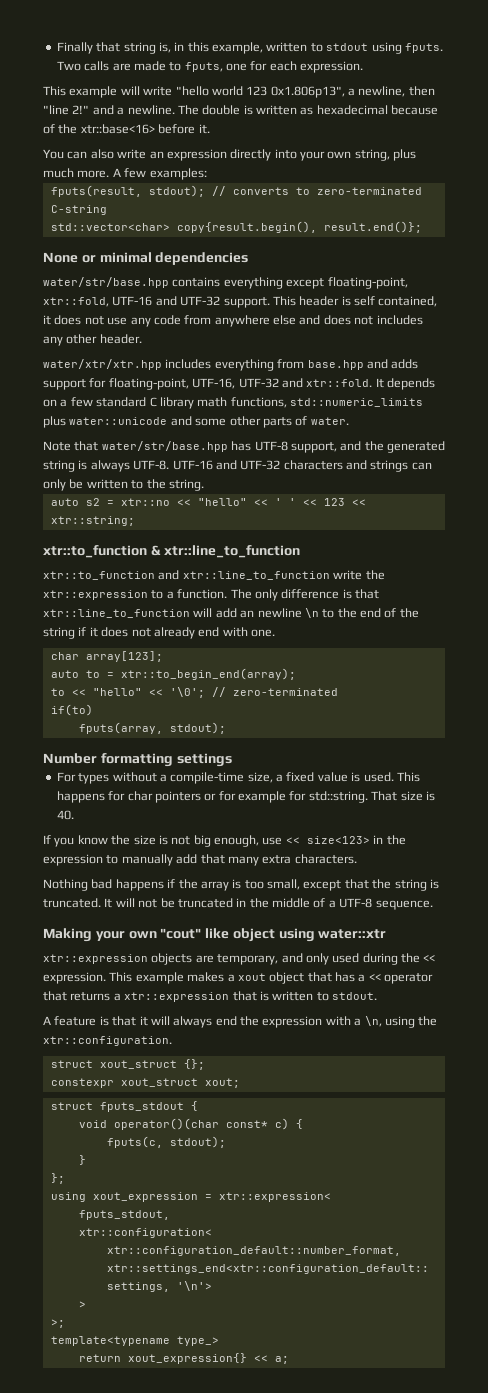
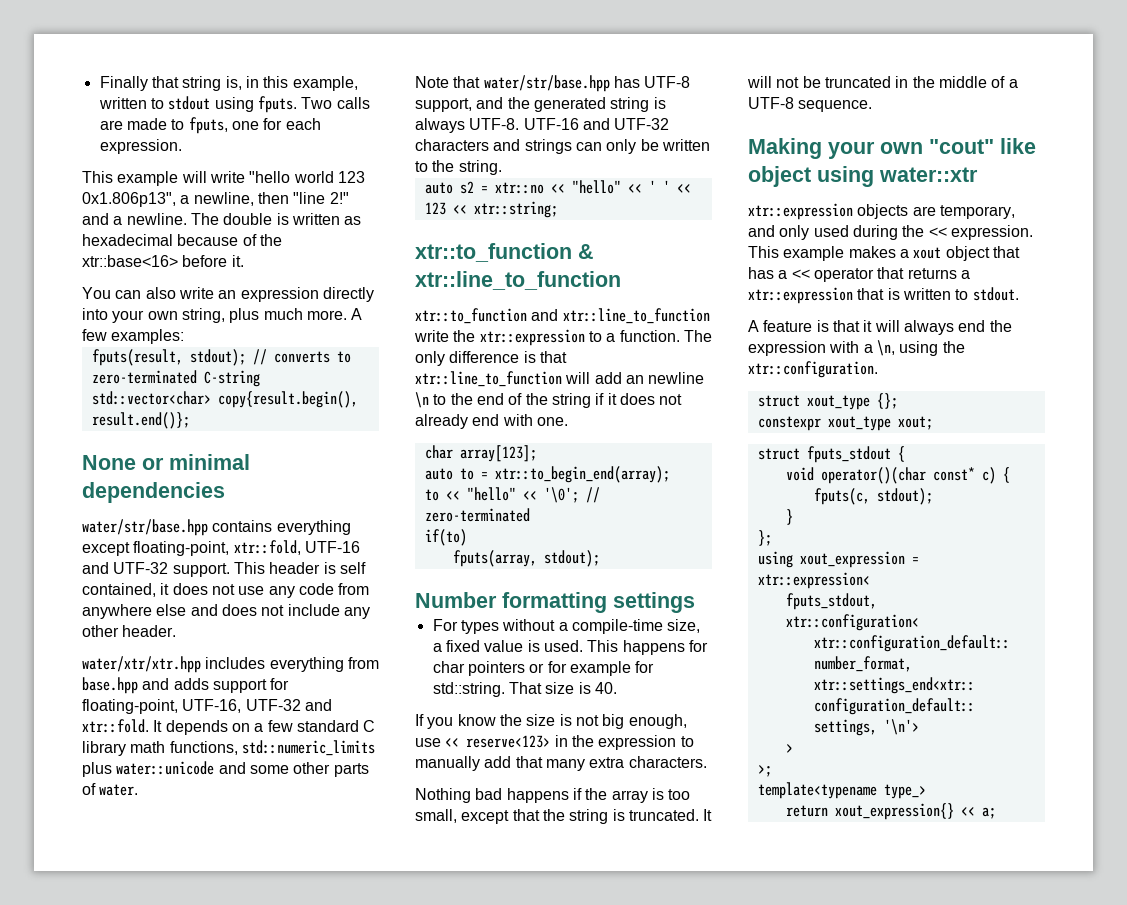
[376,315,423,325] includes -> [287,604,340,616] include
[306,836,370,844] size<123> -> [466,735,551,748] reserve<123>
[99,1060,177,1069] xout_struct -> [806,395,870,410] xout_type
[120,1078,198,1087] xout_struct -> [827,416,891,431] xout_type

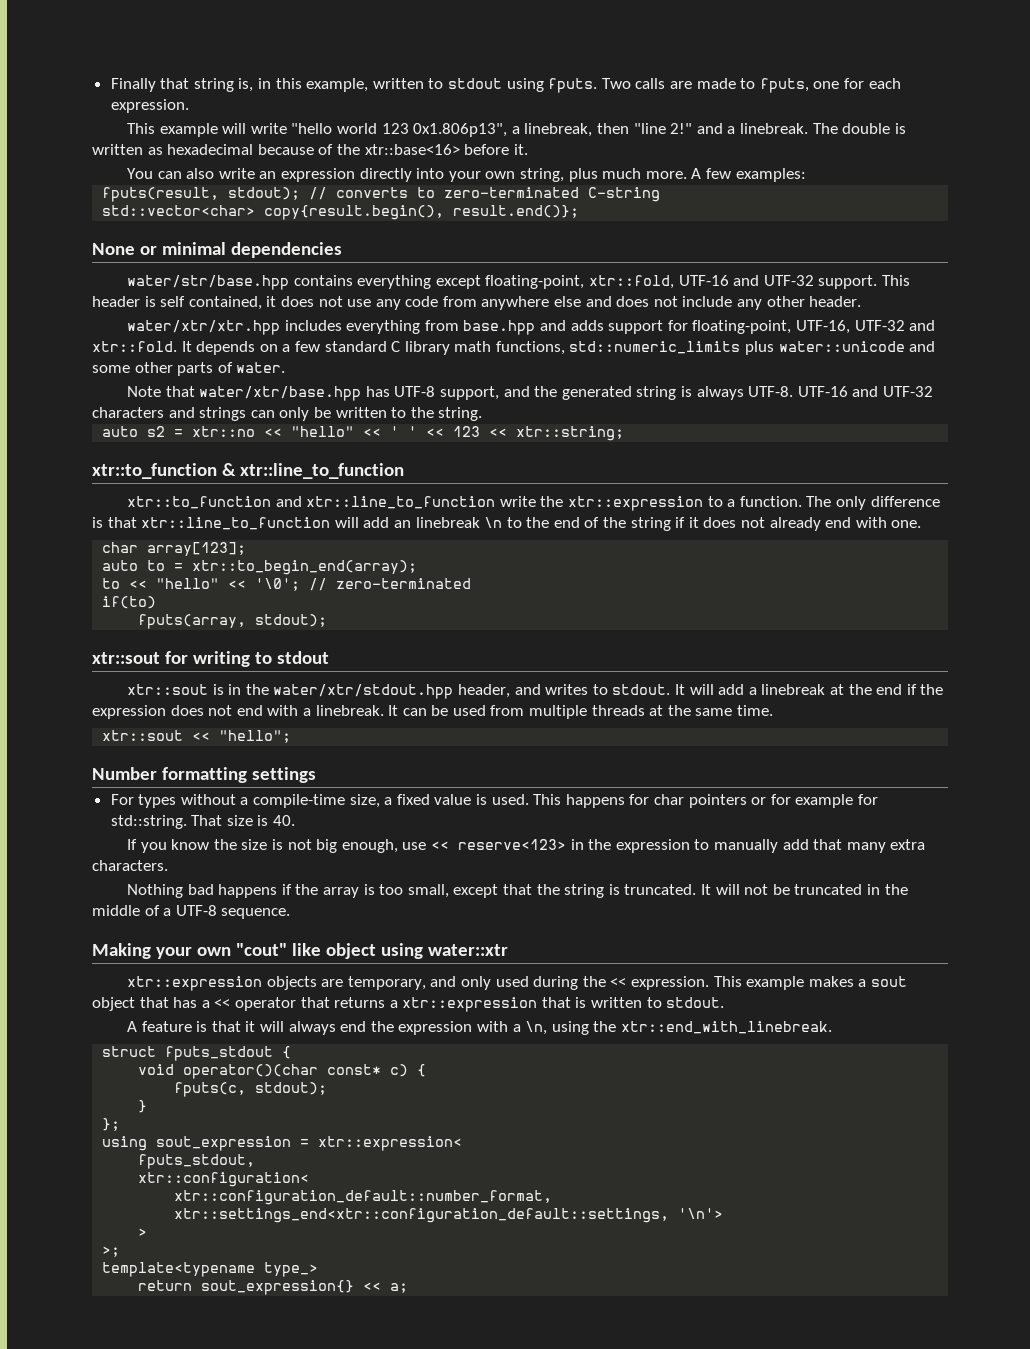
[193,192,254,206] newline, -> [524,123,593,137] linebreak,
[126,213,187,225] newline. -> [739,123,808,134] linebreak.
[483,75,610,92] water/str/base.hpp -> [199,386,362,401] water/xtr/base.hpp
[648,372,705,384] newline -> [415,517,480,528] linebreak
(600, 558) none -> [92,651,329,667] [127,684,944,699] [92,705,774,719] [102,730,292,743] // xtr::sout for writing to stdout // xtr::sout is in the water/xtr/stdout.hpp header, and writes to stdout. It will add a linebreak at the end if the expression does not end with a linebreak. It can be used from multiple threads at the same time. // xtr::sout << "hello";
[913,247,942,259] xout -> [870,976,907,987] sout
[748,361,878,378] [757,393,898,410] [757,416,933,431] xtr::configuration. // struct xout_type {}; // constexpr xout_type xout; -> [620,1021,832,1034] xtr::end_with_linebreak.
[799,551,905,568] xout_expression -> [156,1136,292,1151] sout_expression
[834,803,954,820] xout_expression{} -> [201,1280,355,1295] sout_expression{}

